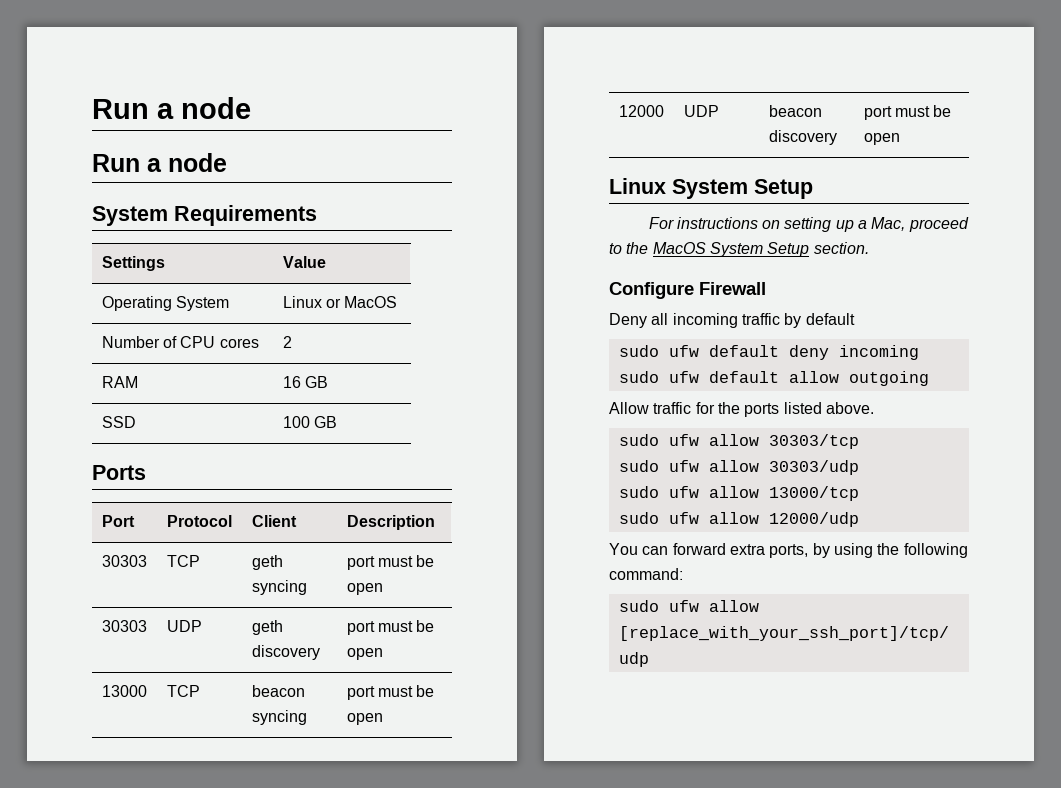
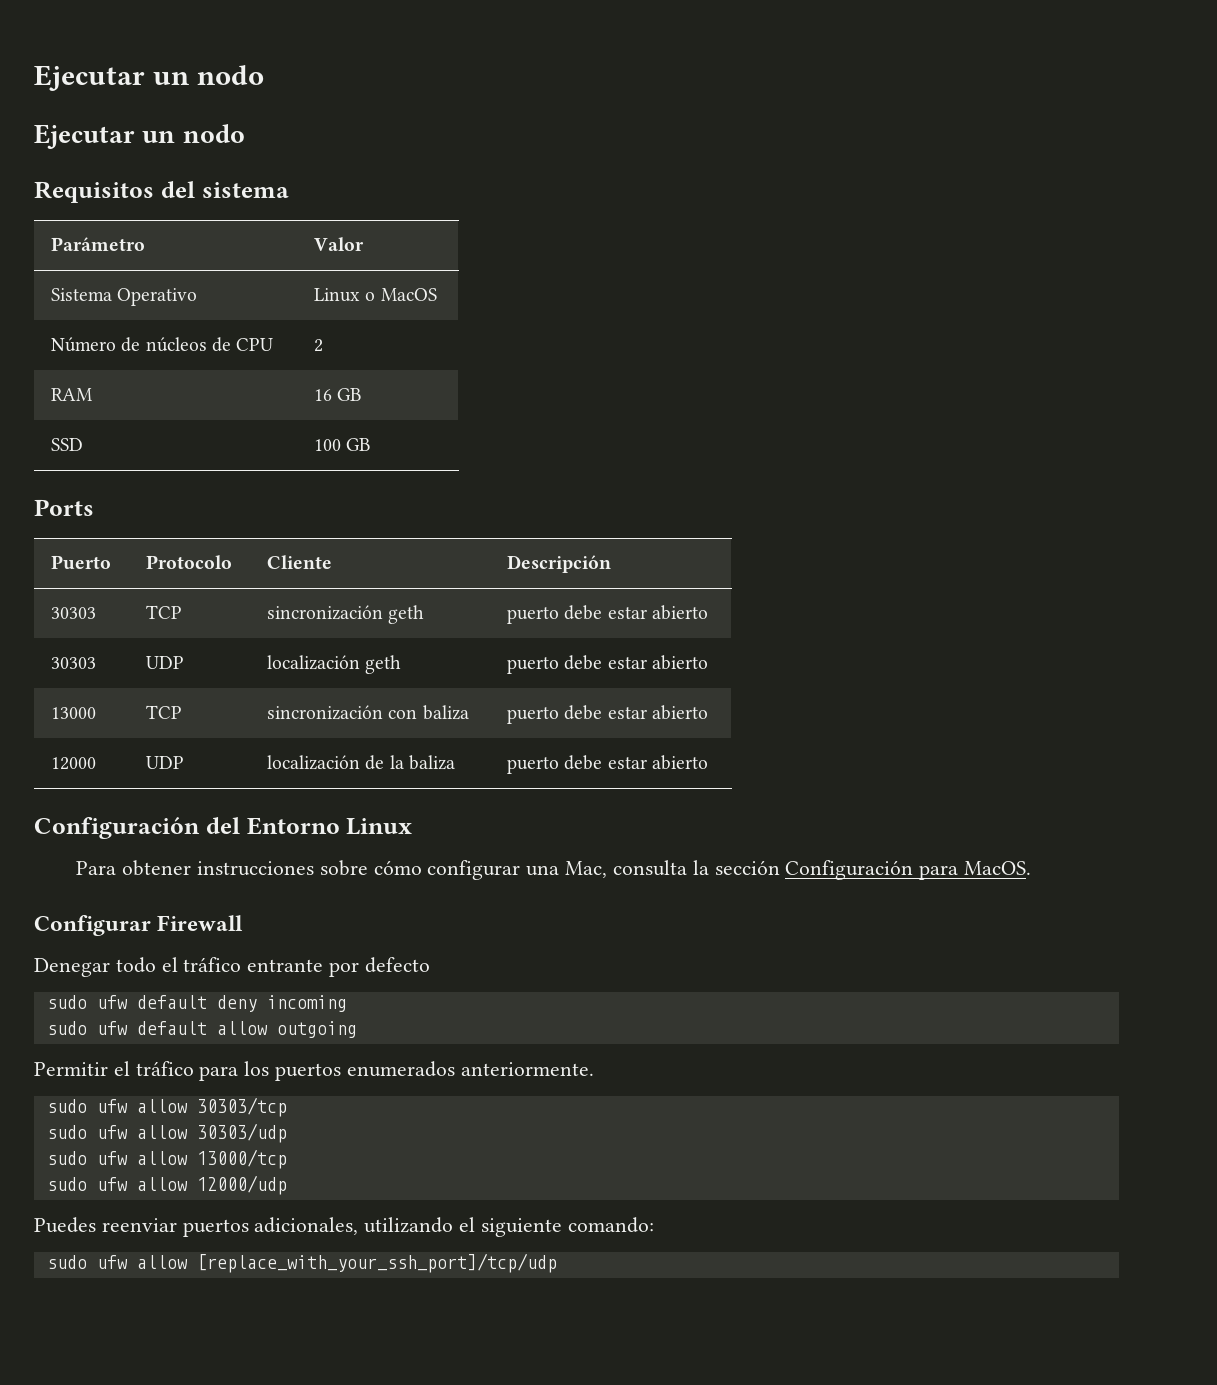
[92,97,251,119] [92,153,227,172] [92,205,317,226] [101,256,165,271] [282,256,326,268] [101,296,229,311] [282,296,341,308] Run a node // Run a node // System Requirements // Settings | Value // Operating System | Linux or -> [34,65,264,91] [34,124,245,149] [34,181,289,203] [51,237,146,251] [314,237,365,251] [51,288,198,306] [314,288,376,302] Ejecutar un nodo // Ejecutar un nodo // Requisitos del sistema // Parámetro | Valor // Sistema Operativo | Linux o
[101,336,177,348] Number of -> [51,337,231,352] Número de núcleos de
[219,338,259,348] cores -> (274, 344) none
[101,515,135,527] [166,515,232,527] [251,515,297,527] [346,515,435,530] Port | Protocol | Client | Description -> [51,555,112,570] [146,555,233,569] [267,555,333,569] [507,555,612,573] Puerto | Protocolo | Cliente | Descripción
[251,555,283,570] [251,580,307,595] [346,555,435,570] [346,583,383,595] geth syncing | port must be open -> [267,605,425,624] [507,605,708,624] sincronización geth | puerto debe estar abierto
[251,620,283,635] [251,645,320,660] [346,620,435,635] [346,648,383,660] [101,685,147,697] [166,685,200,697] [251,685,305,697] [251,710,307,725] [346,685,435,700] [346,713,383,725] [618,105,664,117] [683,105,719,117] [768,105,822,117] [768,130,837,145] [863,105,952,120] [863,133,900,145] [609,178,813,199] [648,217,969,232] [609,242,869,257] [609,282,766,299] [609,313,855,328] geth discovery | port must be open // 13000 | TCP | beacon syncing | port must be open // 12000 | UDP | beacon discovery | port must be open // Linux System Setup // For instructions on setting up a Mac, proceed to the MacOS System Setup section. // Configure Firewall // Deny all incoming traffic by default -> [267,655,402,674] [507,655,708,674] [51,707,97,719] [146,705,183,719] [267,705,469,720] [507,705,708,724] [51,757,97,770] [146,756,185,769] [267,755,455,770] [507,755,708,774] [34,817,413,839] [76,860,1031,880] [34,915,244,936] [34,957,430,977] localización geth | puerto debe estar abierto // 13000 | TCP | sincronización con baliza | puerto debe estar abierto // 12000 | UDP | localización de la baliza | puerto debe estar abierto // Configuración del Entorno Linux // Para obtener instrucciones sobre cómo configurar una Mac, consulta la sección Configuración para MacOS. // Configurar Firewall // Denegar todo el tráfico entrante por defecto
[609,402,874,417] Allow traffic for the ports listed above. -> [34,1061,594,1081] Permitir el tráfico para los puertos enumerados anteriormente.
[609,543,968,558] [609,568,683,580] You can forward extra ports, by using the following command: -> [34,1217,654,1237] Puedes reenviar puertos adicionales, utilizando el siguiente comando:

